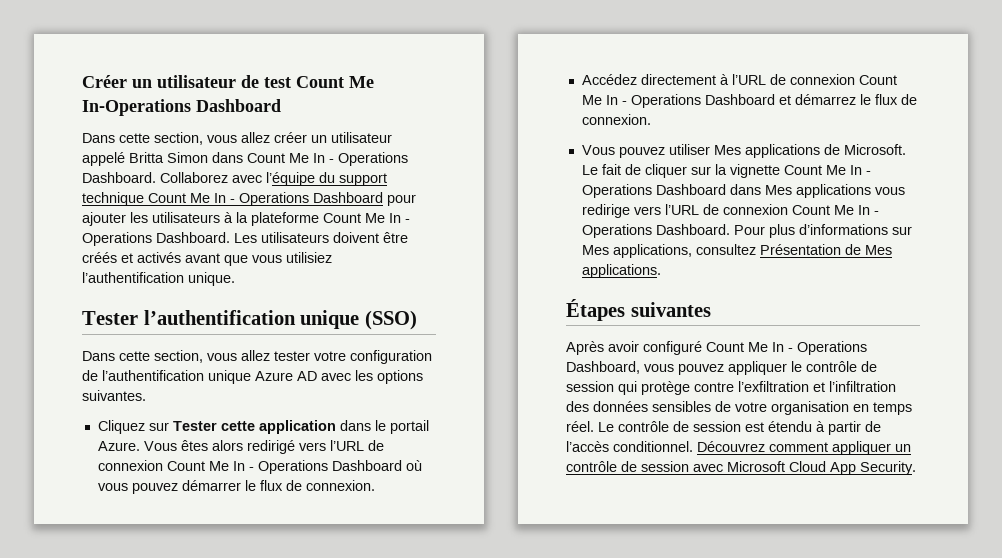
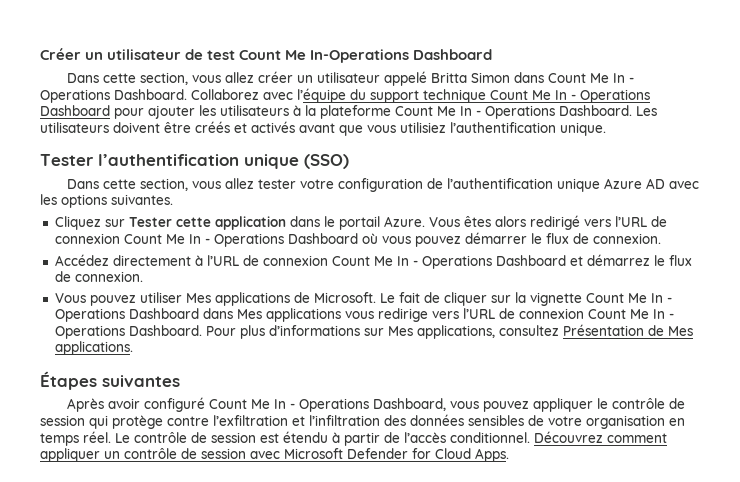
[789,461,916,475] Cloud App Security. -> [347,448,509,462] Defender for Cloud Apps.

